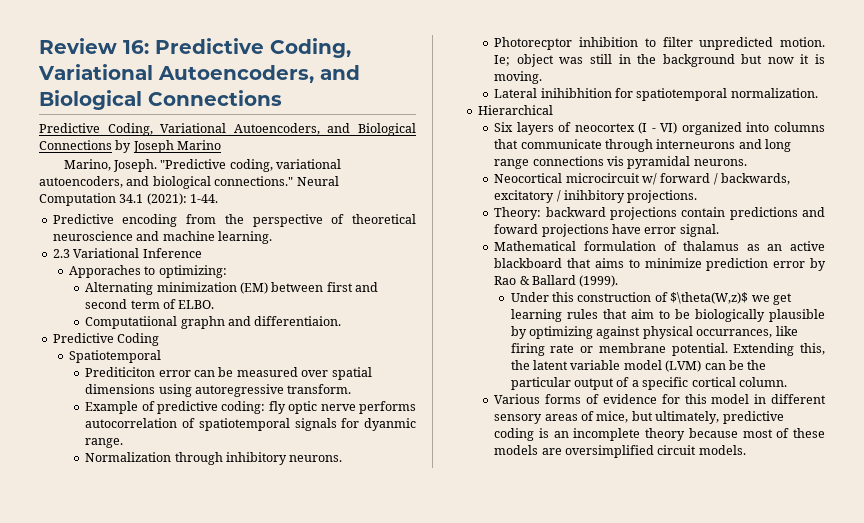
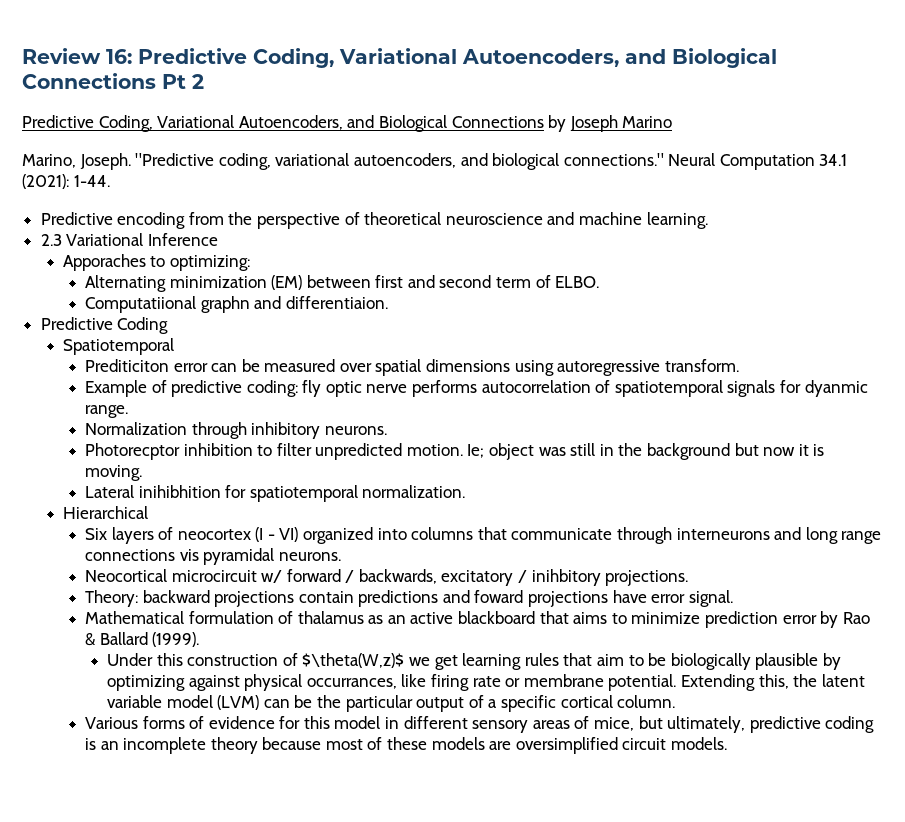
(282, 98) none -> [162,74,204,89] Pt 2

